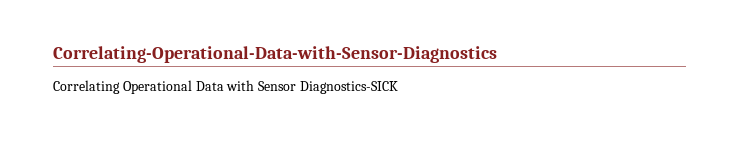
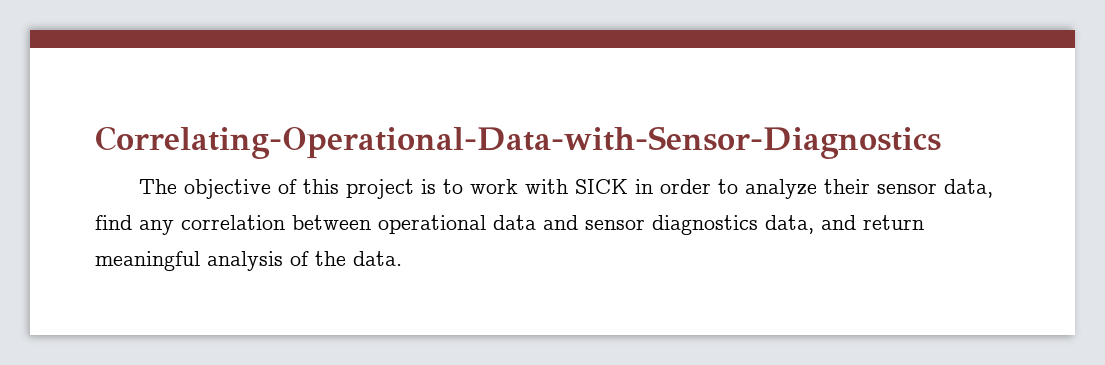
[53,80,398,94] Correlating Operational Data with Sensor Diagnostics-SICK -> [138,179,993,199] [95,215,924,235] [95,251,402,271] The objective of this project is to work with SICK in order to analyze their sensor data, find any correlation between operational data and sensor diagnostics data, and return meaningful analysis of the data.

